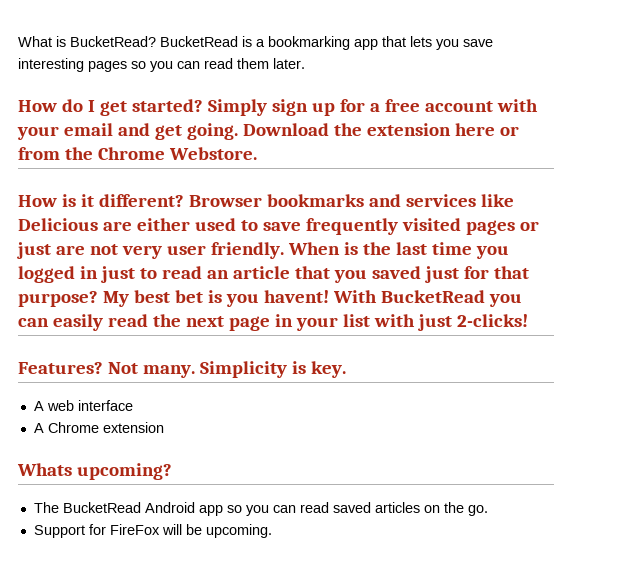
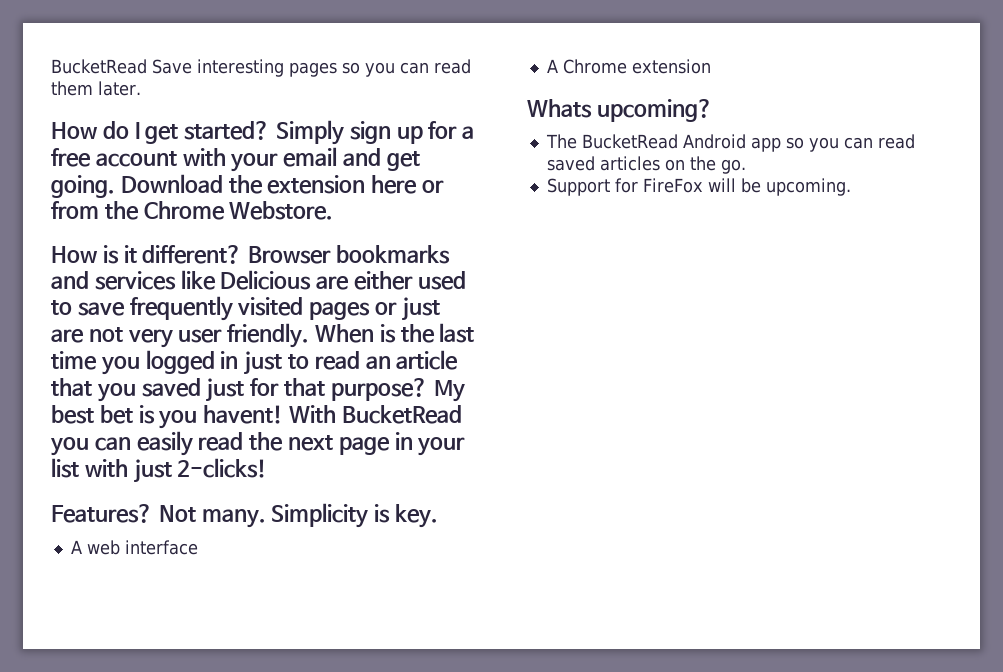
[18,36,493,50] What is BucketRead? BucketRead is a bookmarking app that lets you save -> [51,59,192,74] BucketRead Save

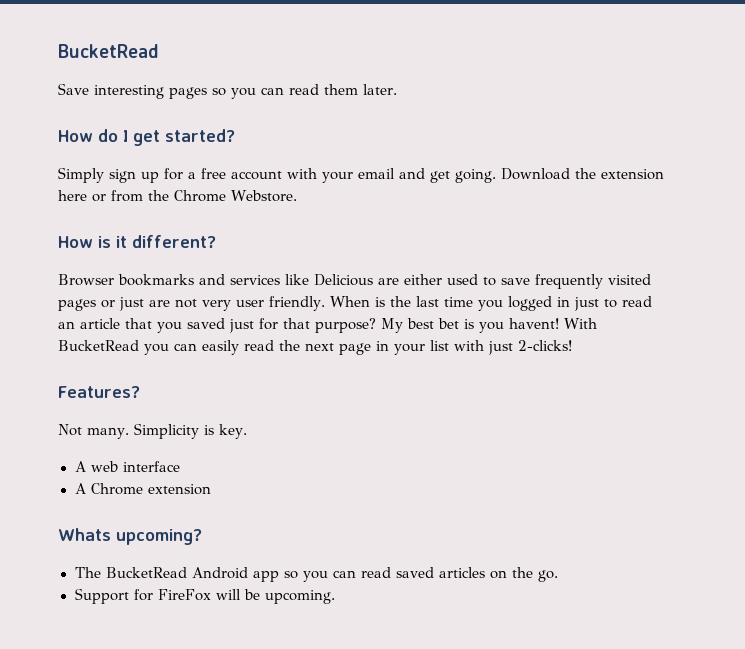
[51,59,147,74] BucketRead -> [58,44,159,58] BucketRead //
(271, 130) none -> (235, 135) //
(243, 254) none -> (216, 241) //
(153, 513) none -> (140, 392) //

